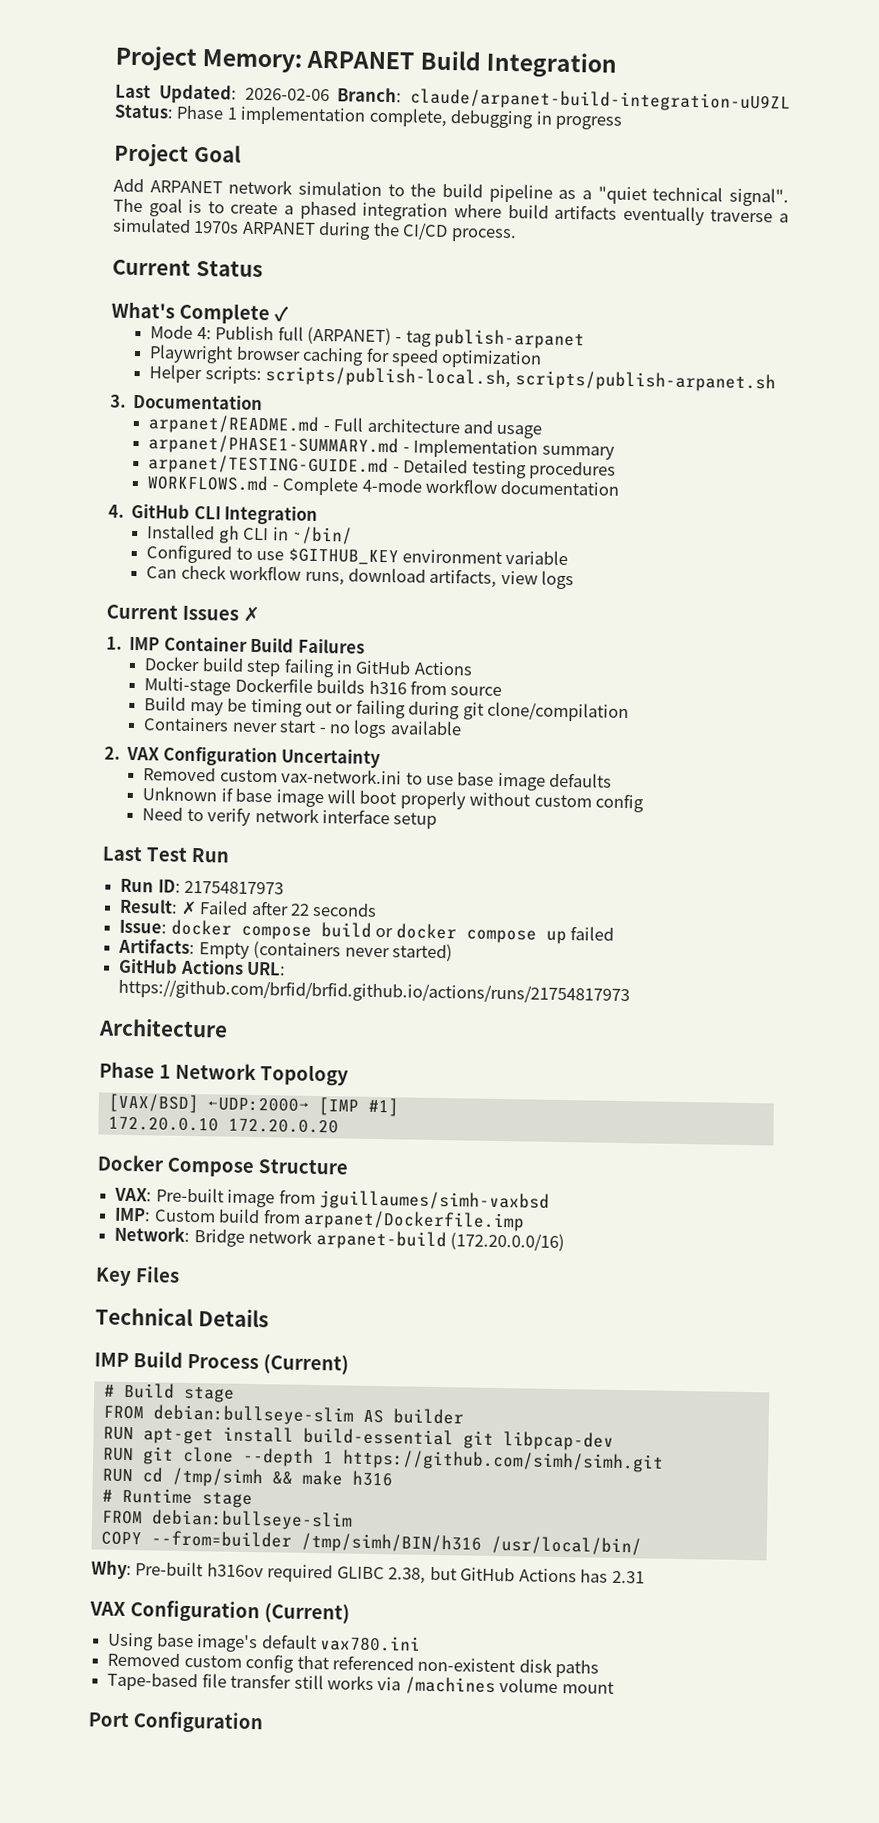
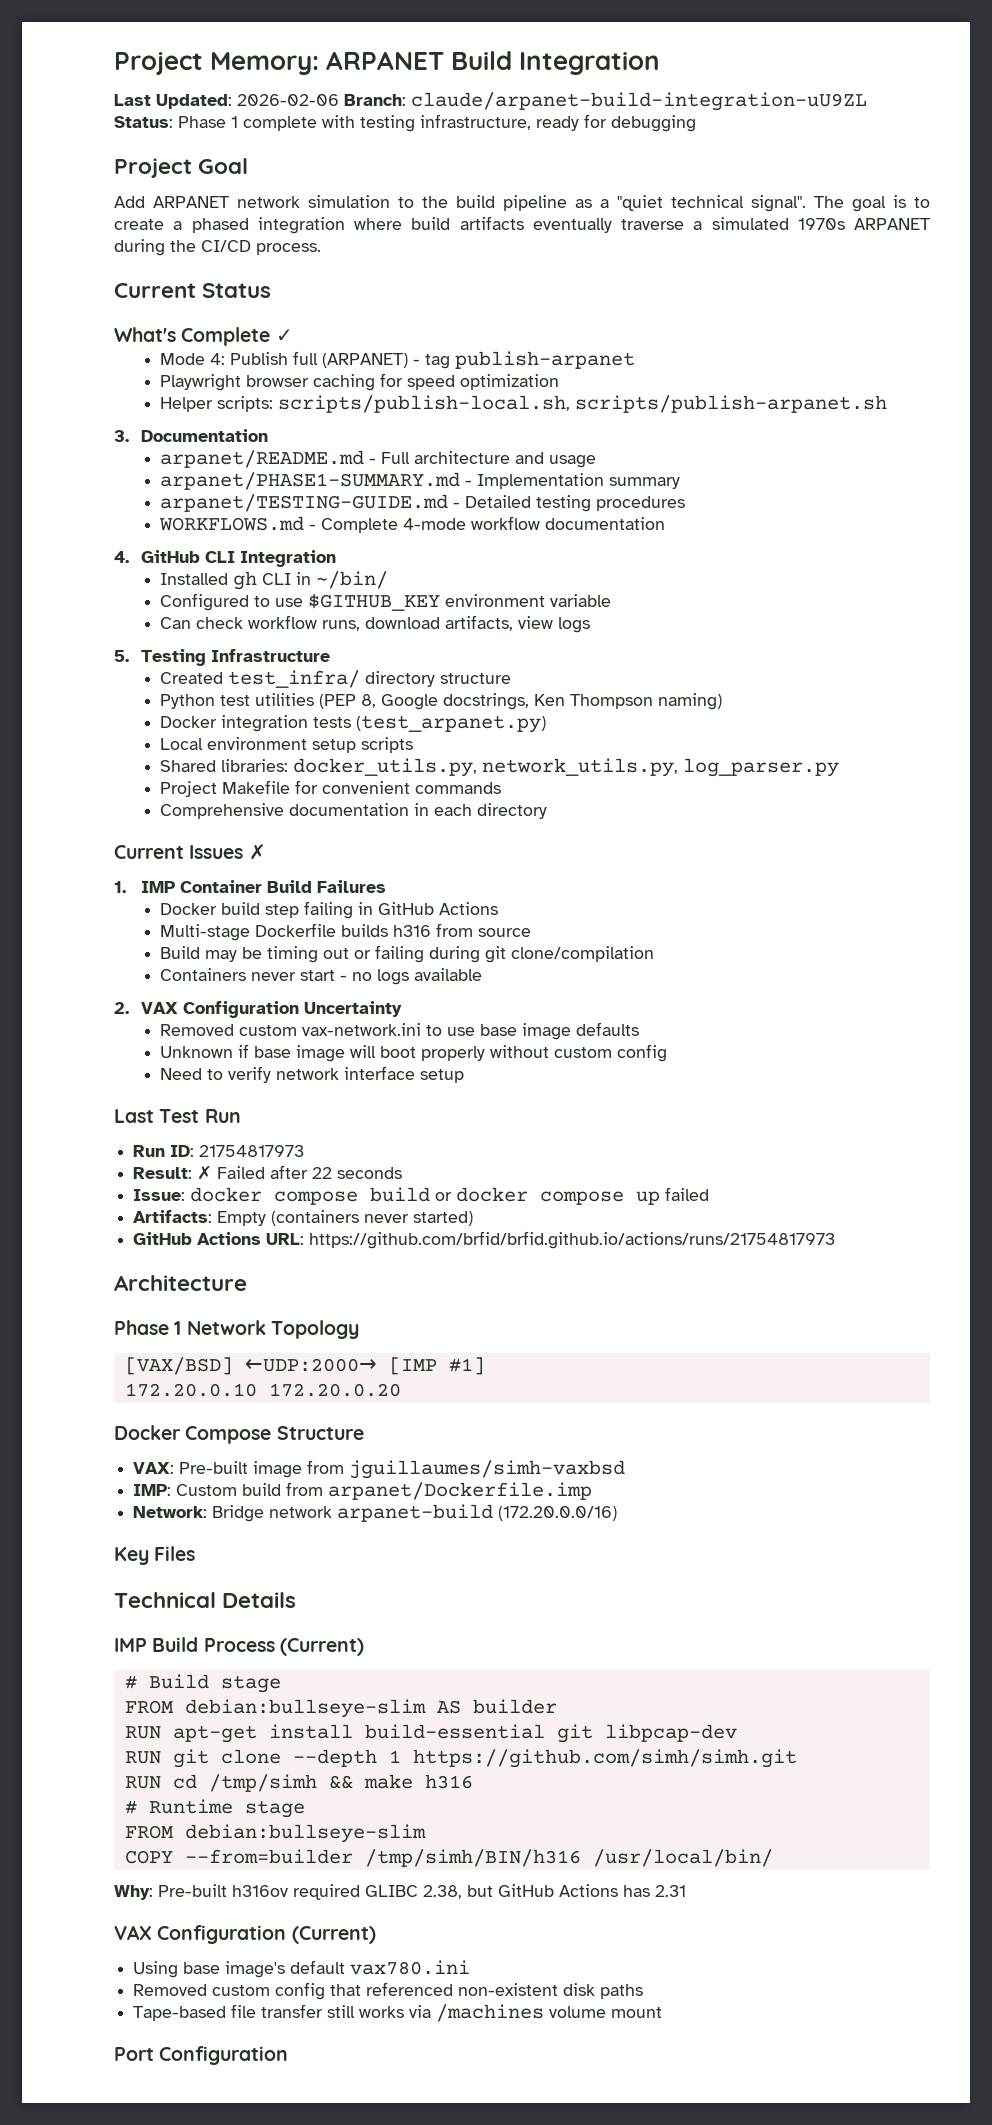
[240,105,448,128] implementation complete, -> [243,114,607,132] complete with testing infrastructure, ready for
[535,111,623,130] in progress -> (696, 123) none
(575, 580) none -> [114,649,331,666] [160,670,512,688] [160,693,723,710] [160,715,547,733] [160,737,414,753] [160,758,840,777] [160,780,502,797] [160,803,548,819] // 5. Testing Infrastructure // Created test_infra/ directory structure // Python test utilities (PEP 8, Google docstrings, Ken Thompson naming) // Docker integration tests (test_arpanet.py) // Local environment setup scripts // Shared libraries: docker_utils.py, network_utils.py, log_parser.py // Project Makefile for convenient commands // Comprehensive documentation in each directory

